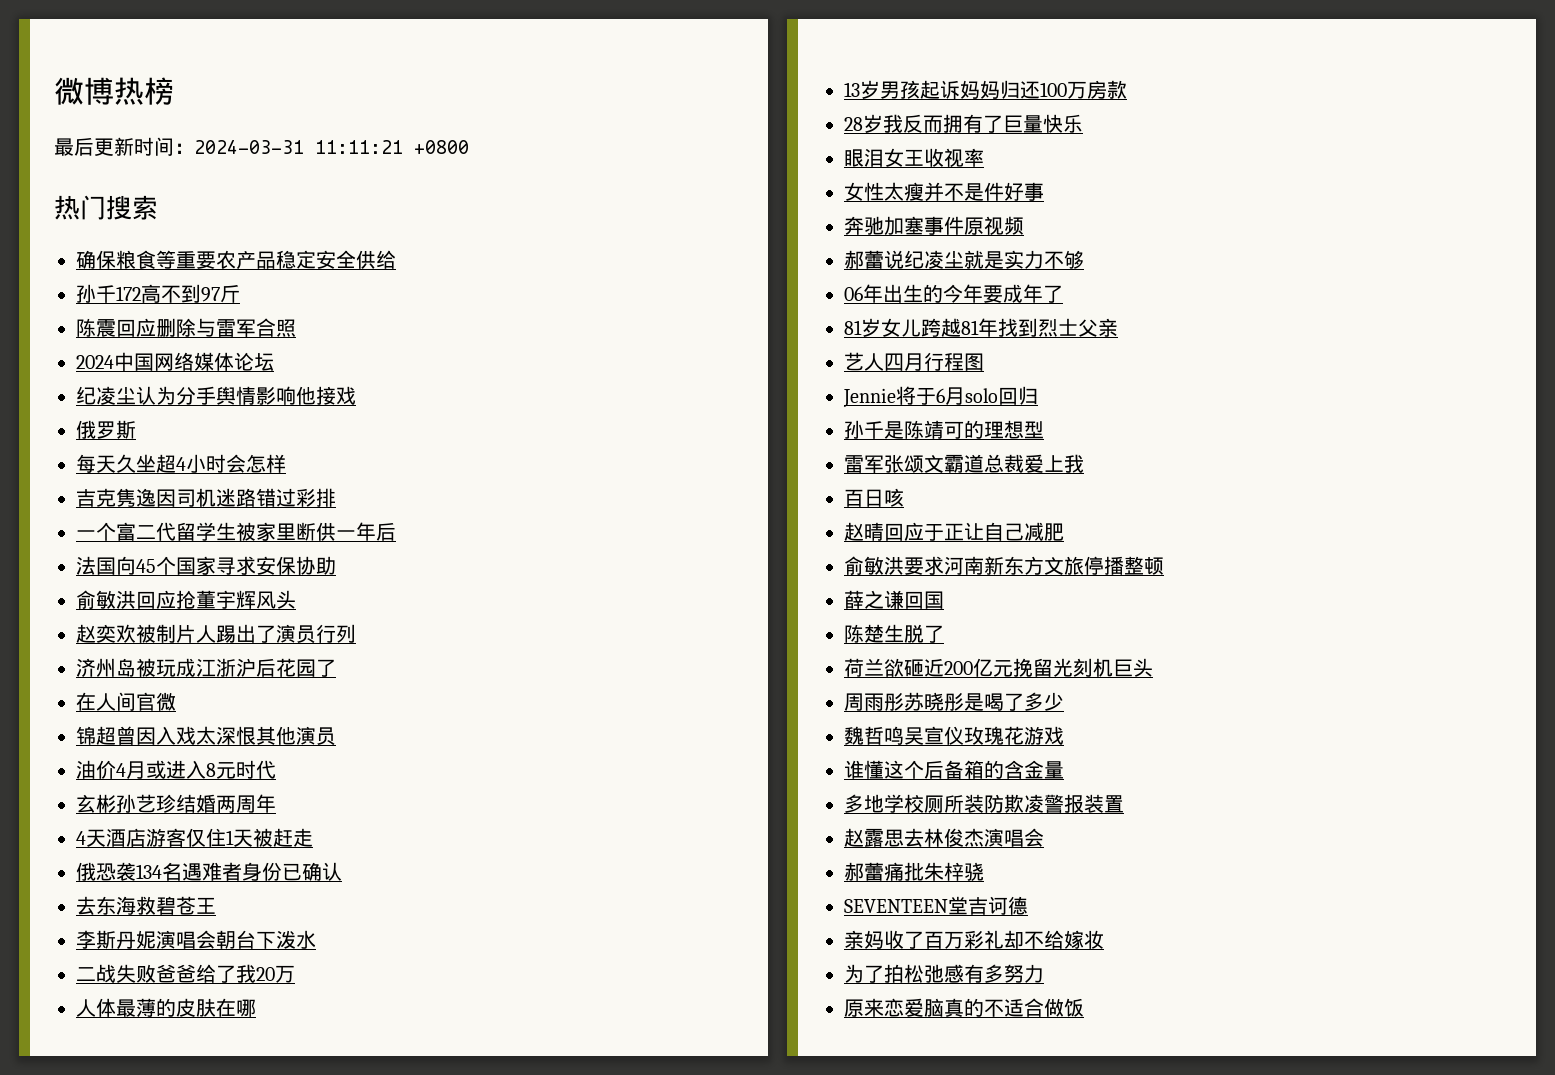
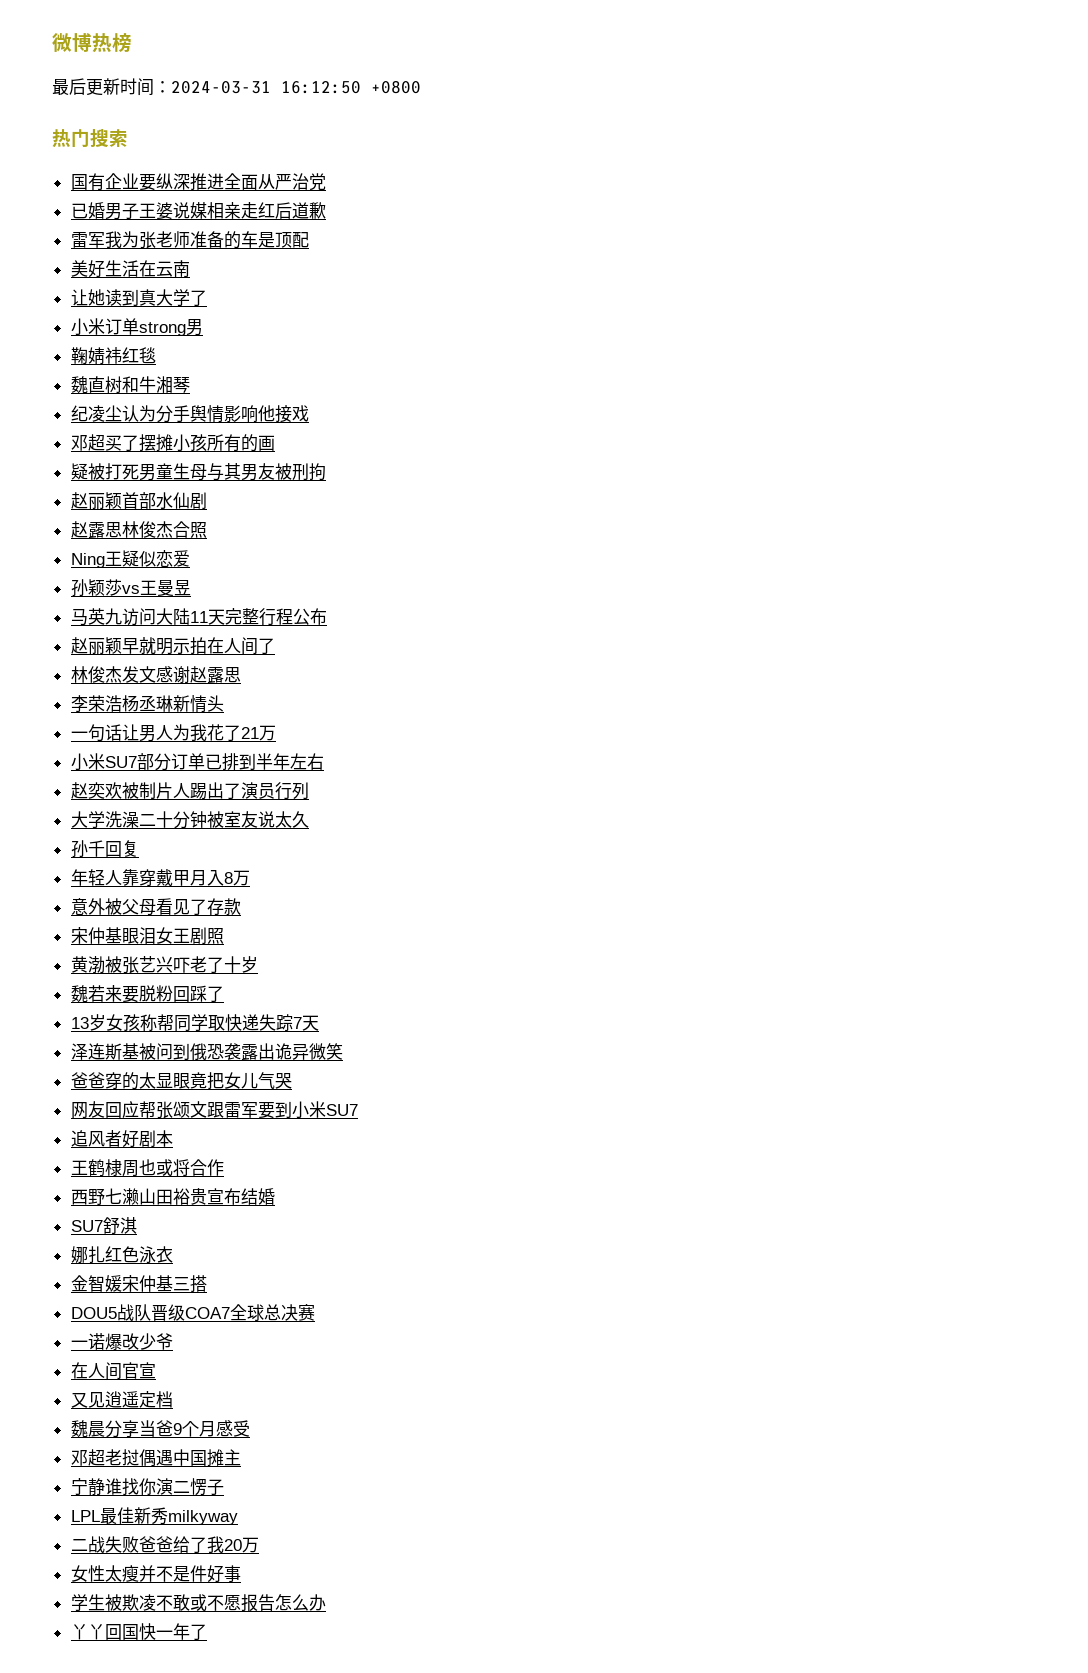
[315,140,403,154] 11:11:21 -> [281,81,361,94] 16:12:50
[76,250,396,269] [76,284,240,303] [76,318,296,337] [76,352,274,371] 确保粮食等重要农产品稳定安全供给 // 孙千172高不到97斤 // 陈震回应删除与雷军合照 // 2024中国网络媒体论坛 -> [70,173,326,191] [70,202,326,220] [70,231,309,249] [70,260,190,278] [70,289,207,306] [70,318,203,336] [70,347,156,365] [70,376,190,394] 国有企业要纵深推进全面从严治党 // 已婚男子王婆说媒相亲走红后道歉 // 雷军我为张老师准备的车是顶配 // 美好生活在云南 // 让她读到真大学了 // 小米订单strong男 // 鞠婧祎红毯 // 魏直树和牛湘琴
[76,420,136,439] [76,454,286,473] [76,488,336,507] [76,522,396,541] [76,556,336,575] [76,590,296,609] 俄罗斯 // 每天久坐超4小时会怎样 // 吉克隽逸因司机迷路错过彩排 // 一个富二代留学生被家里断供一年后 // 法国向45个国家寻求安保协助 // 俞敏洪回应抢董宇辉风头 -> [70,434,275,452] [70,463,326,481] [70,492,207,510] [70,521,207,538] [70,550,190,568] [70,579,191,596] [70,608,327,626] [70,637,275,655] [70,666,241,683] [70,695,224,713] [70,724,276,742] [70,753,324,771] 邓超买了摆摊小孩所有的画 // 疑被打死男童生母与其男友被刑拘 // 赵丽颖首部水仙剧 // 赵露思林俊杰合照 // Ning王疑似恋爱 // 孙颖莎vs王曼昱 // 马英九访问大陆11天完整行程公布 // 赵丽颖早就明示拍在人间了 // 林俊杰发文感谢赵露思 // 李荣浩杨丞琳新情头 // 一句话让男人为我花了21万 // 小米SU7部分订单已排到半年左右
[76,658,336,678] [76,692,176,711] [76,726,336,746] [76,760,276,779] [76,794,276,813] [76,828,313,847] [76,862,342,881] [76,896,216,915] [76,930,316,949] 济州岛被玩成江浙沪后花园了 // 在人间官微 // 锦超曾因入戏太深恨其他演员 // 油价4月或进入8元时代 // 玄彬孙艺珍结婚两周年 // 4天酒店游客仅住1天被赶走 // 俄恐袭134名遇难者身份已确认 // 去东海救碧苍王 // 李斯丹妮演唱会朝台下泼水 -> [70,811,309,829] [70,840,139,857] [70,869,250,887] [70,898,241,916] [70,927,224,944] [70,956,258,974] [70,985,224,1003] [70,1014,319,1032] [70,1043,343,1061] [70,1072,292,1090] [70,1101,358,1119] [70,1130,173,1148] [70,1159,224,1177] [70,1188,275,1205] [70,1217,137,1234] [70,1246,173,1264] [70,1275,207,1293] [70,1303,315,1322] [70,1333,173,1350] [70,1362,156,1380] [70,1391,173,1408] [70,1420,250,1438] [70,1449,241,1467] [70,1478,224,1496] [70,1507,238,1525] 大学洗澡二十分钟被室友说太久 // 孙千回复 // 年轻人靠穿戴甲月入8万 // 意外被父母看见了存款 // 宋仲基眼泪女王剧照 // 黄渤被张艺兴吓老了十岁 // 魏若来要脱粉回踩了 // 13岁女孩称帮同学取快递失踪7天 // 泽连斯基被问到俄恐袭露出诡异微笑 // 爸爸穿的太显眼竟把女儿气哭 // 网友回应帮张颂文跟雷军要到小米SU7 // 追风者好剧本 // 王鹤棣周也或将合作 // 西野七濑山田裕贵宣布结婚 // SU7舒淇 // 娜扎红色泳衣 // 金智媛宋仲基三搭 // DOU5战队晋级COA7全球总决赛 // 一诺爆改少爷 // 在人间官宣 // 又见逍遥定档 // 魏晨分享当爸9个月感受 // 邓超老挝偶遇中国摊主 // 宁静谁找你演二愣子 // LPL最佳新秀milkyway
[76,998,256,1017] [844,80,1127,99] [844,114,1083,133] [844,148,984,168] // 人体最薄的皮肤在哪 // 13岁男孩起诉妈妈归还100万房款 // 28岁我反而拥有了巨量快乐 // 眼泪女王收视率 -> (259, 1545) none
[844,216,1024,236] [844,250,1084,269] [844,284,1063,303] [844,318,1118,337] [844,352,984,371] [843,386,1038,408] [844,420,1044,439] [844,454,1084,473] [844,488,904,507] [844,522,1064,541] [844,556,1164,575] [844,590,944,609] [844,624,944,643] [844,658,1153,677] [844,692,1064,711] [844,726,1064,745] [844,760,1064,779] [844,794,1124,813] [844,828,1044,847] [844,862,984,882] [844,896,1028,915] [844,930,1104,949] [844,964,1044,983] [844,998,1084,1017] 奔驰加塞事件原视频 // 郝蕾说纪凌尘就是实力不够 // 06年出生的今年要成年了 // 81岁女儿跨越81年找到烈士父亲 // 艺人四月行程图 // Jennie将于6月solo回归 // 孙千是陈靖可的理想型 // 雷军张颂文霸道总裁爱上我 // 百日咳 // 赵晴回应于正让自己减肥 // 俞敏洪要求河南新东方文旅停播整顿 // 薛之谦回国 // 陈楚生脱了 // 荷兰欲砸近200亿元挽留光刻机巨头 // 周雨彤苏晓彤是喝了多少 // 魏哲鸣吴宣仪玫瑰花游戏 // 谁懂这个后备箱的含金量 // 多地学校厕所装防欺凌警报装置 // 赵露思去林俊杰演唱会 // 郝蕾痛批朱梓骁 // SEVENTEEN堂吉诃德 // 亲妈收了百万彩礼却不给嫁妆 // 为了拍松弛感有多努力 // 原来恋爱脑真的不适合做饭 -> [70,1594,326,1612] [70,1623,207,1640] 学生被欺凌不敢或不愿报告怎么办 // 丫丫回国快一年了

